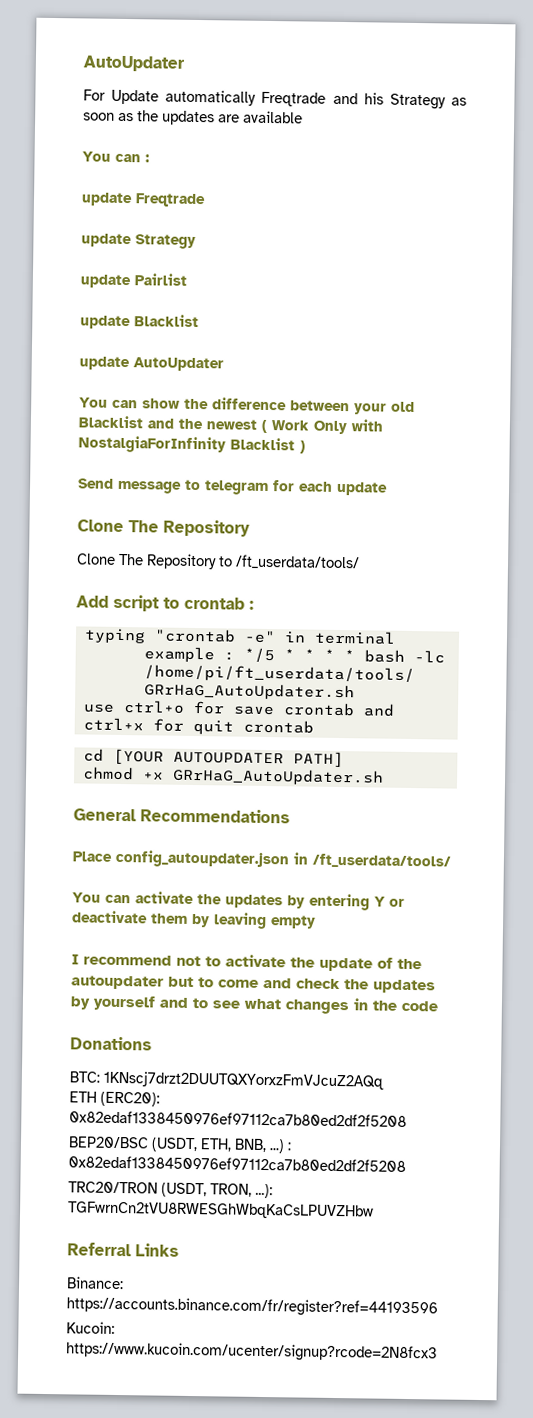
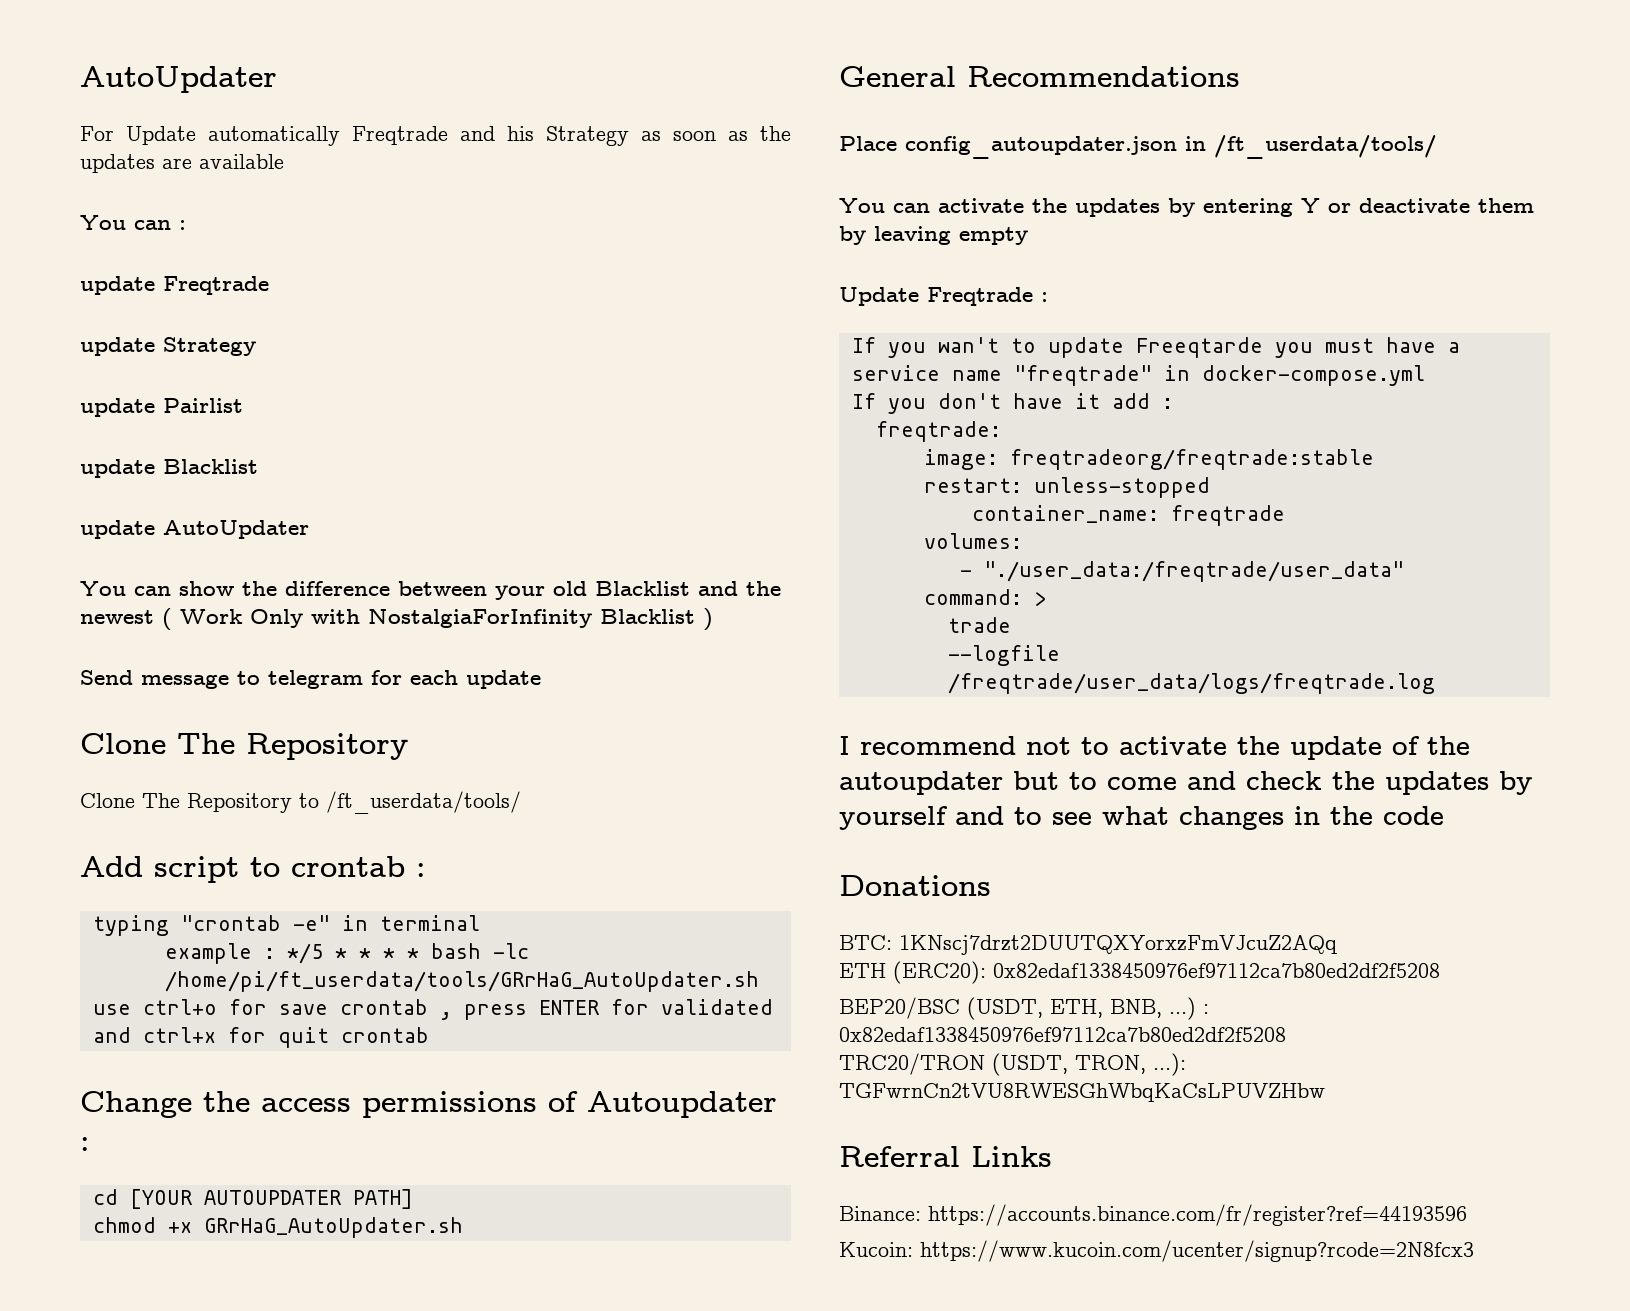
(355, 709) none -> [439,999,773,1020] , press ENTER for validated
(314, 726) none -> [80,1091,777,1118] [80,1137,90,1151] // Change the access permissions of Autoupdater :
(316, 922) none -> [839,287,1048,306] [851,337,1460,358] [851,365,1425,386] [851,393,1173,414] [875,421,1001,442] [923,449,1374,470] [923,477,1210,498] [971,505,1285,526] [923,533,1022,549] [959,561,1404,582] [923,589,1046,606] [947,617,1011,633] [947,645,1060,666] [947,673,1435,694] // Update Freqtrade : // If you wan't to update Freeqtarde you must have a service name "freqtrade" in docker-compose.yml // If you don't have it add : // freqtrade: // image: freqtradeorg/freqtrade:stable // restart: unless-stopped // container_name: freqtrade // volumes: // - "./user_data:/freqtrade/user_data" // command: > // trade // --logfile /freqtrade/user_data/logs/freqtrade.log

